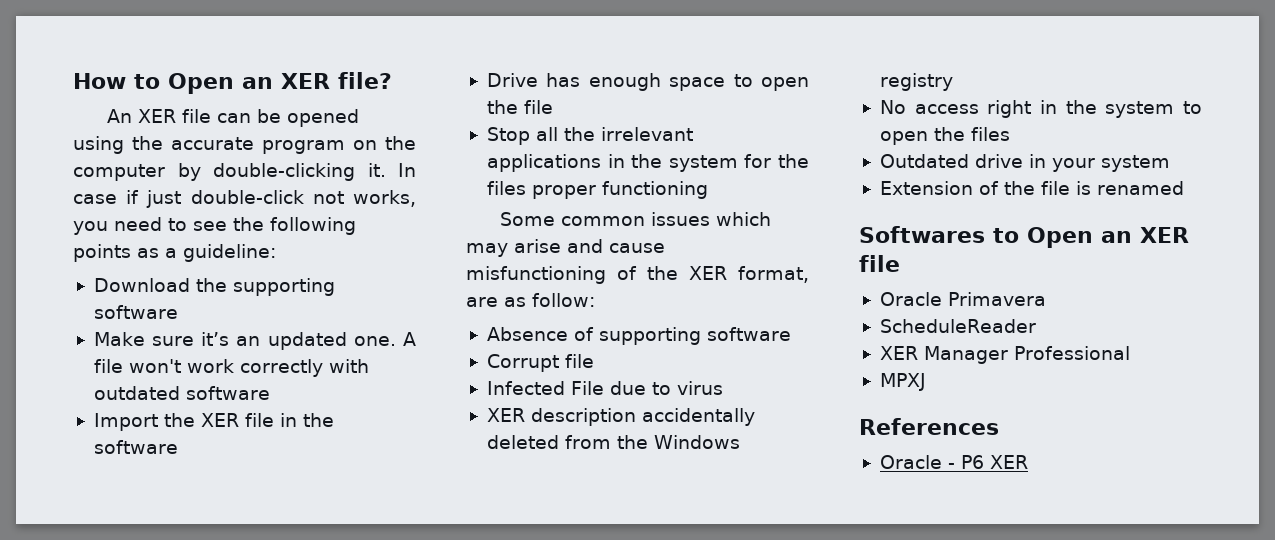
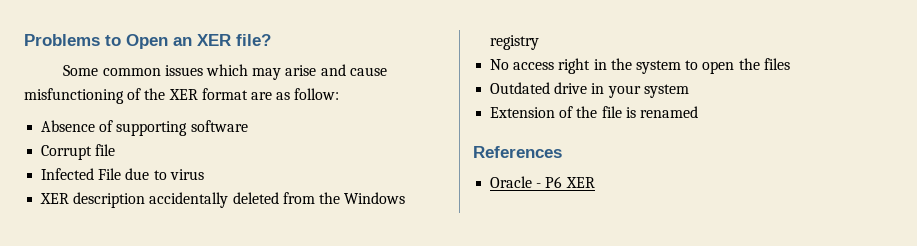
[73,73,126,89] How -> [24,34,100,46] Problems
[107,109,360,127] [73,136,416,154] [73,163,416,181] [73,190,416,208] [73,217,356,235] [73,244,276,262] [93,278,335,296] [93,305,178,319] [93,332,417,350] [93,359,369,377] [93,386,270,400] [93,413,334,431] [93,440,178,454] [486,73,809,91] [486,100,553,114] [486,127,693,145] [486,154,809,172] [486,181,708,199] // An XER file can be opened using the accurate program on the computer by double-clicking it. In case if just double-click not works, you need to see the following points as a guideline: // Download the supporting software // Make sure it’s an updated one. A file won't work correctly with outdated software // Import the XER file in the software // Drive has enough space to open the file // Stop all the irrelevant applications in the system for the files proper functioning -> (271, 40) none
[738,266,809,283] format, -> [201,88,248,100] format
[859,226,1189,248] [859,255,900,272] [879,292,1046,306] [879,319,1036,333] [879,346,1130,364] [879,373,926,391] // Softwares to Open an XER file // Oracle Primavera // ScheduleReader // XER Manager Professional // MPXJ -> (698, 112) none

